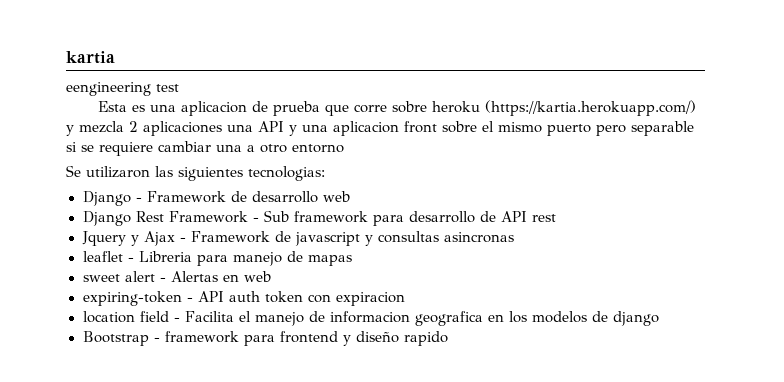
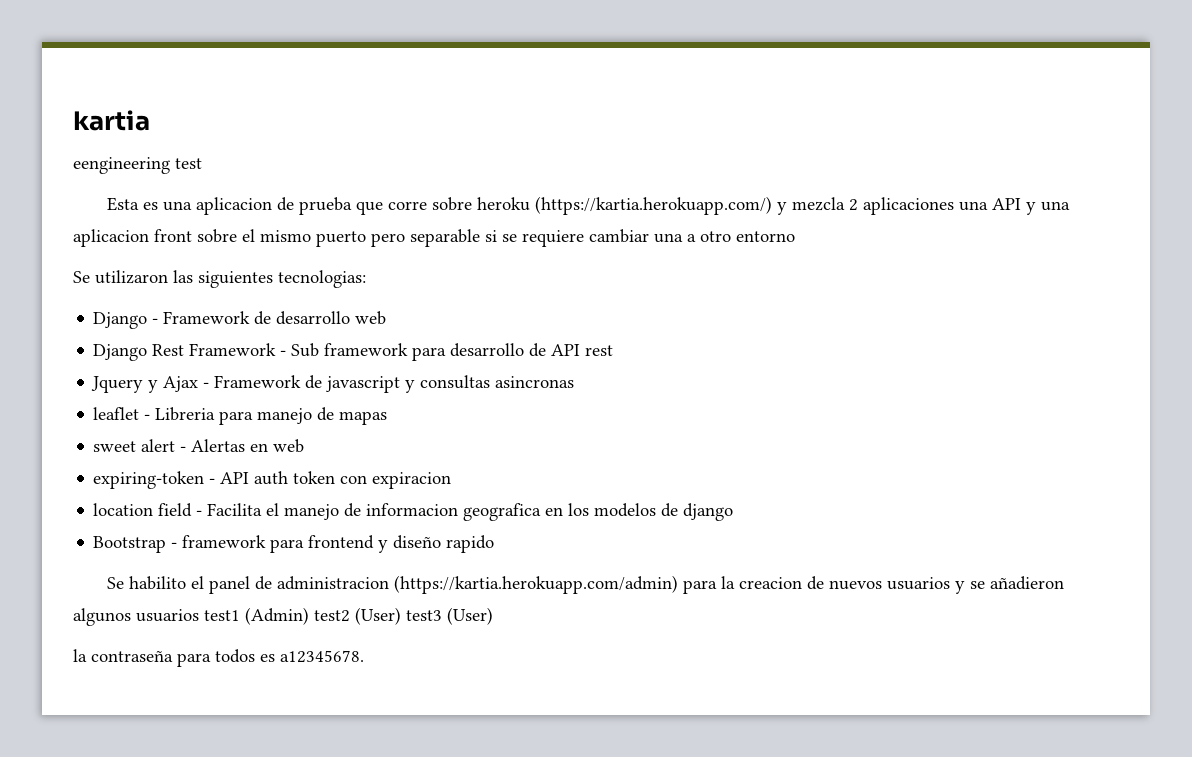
(448, 338) none -> [106,575,1064,594] [73,607,493,626] [73,649,364,667] // Se habilito el panel de administracion (https://kartia.herokuapp.com/admin) para la creacion de nuevos usuarios y se añadieron algunos usuarios test1 (Admin) test2 (User) test3 (User) // la contraseña para todos es a12345678.

